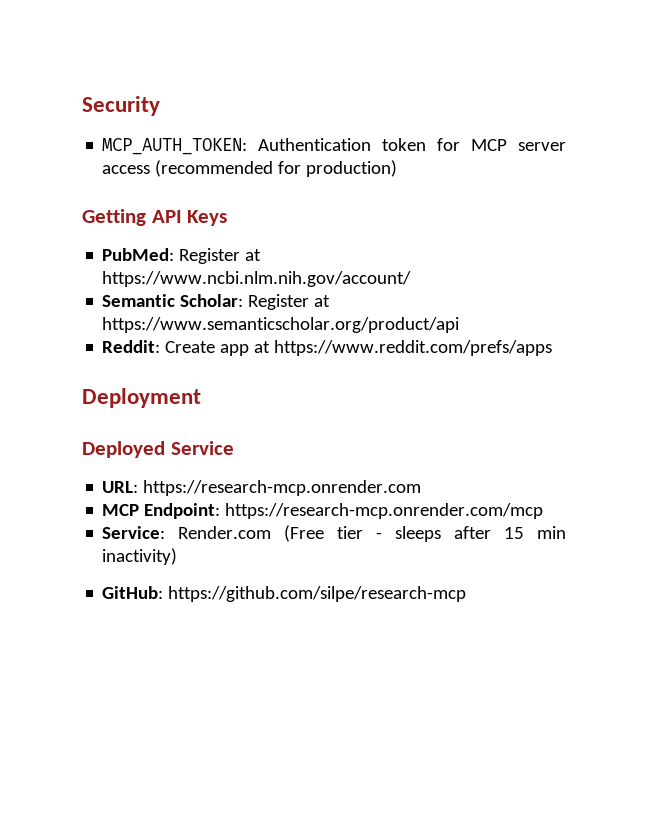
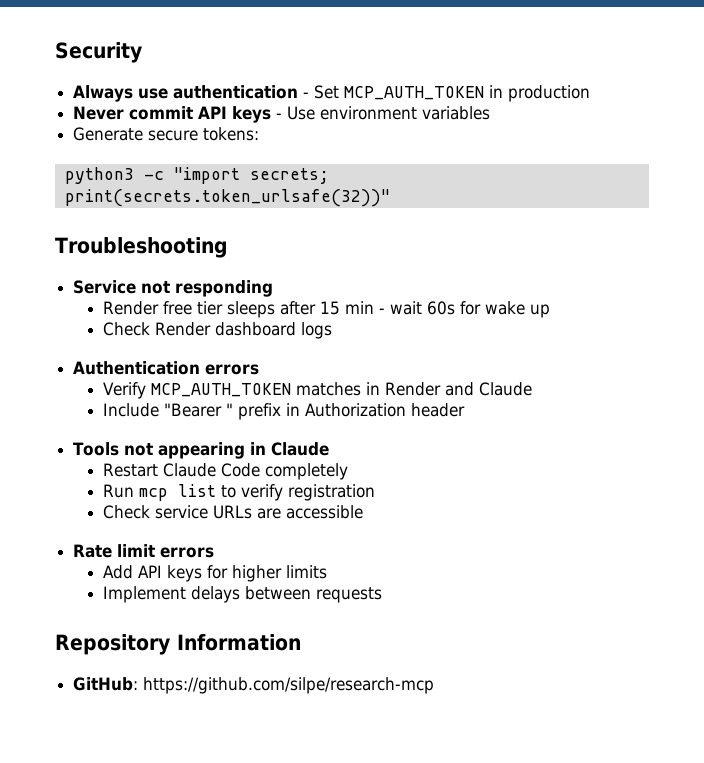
[102,138,566,155] [102,160,398,177] [82,209,228,226] [102,248,262,264] [102,271,412,287] [102,294,331,310] [102,317,460,333] [102,340,553,356] [82,388,201,408] [82,441,234,458] [102,480,422,496] [102,503,544,519] [102,525,566,542] [102,548,178,565] MCP_AUTH_TOKEN: Authentication token for MCP server access (recommended for production) // Getting API Keys // PubMed: Register at https://www.ncbi.nlm.nih.gov/account/ // Semantic Scholar: Register at https://www.semanticscholar.org/product/api // Reddit: Create app at https://www.reddit.com/prefs/apps // Deployment // Deployed Service // URL: https://research-mcp.onrender.com // MCP Endpoint: https://research-mcp.onrender.com/mcp // Service: Render.com (Free tier - sleeps after 15 min inactivity) -> [73,85,591,102] [73,106,491,123] [73,127,260,141] [64,167,329,184] [64,189,390,207] [55,237,228,258] [73,280,274,297] [103,301,551,318] [103,322,333,339] [73,361,260,375] [103,382,533,399] [103,403,466,420] [73,442,330,459] [103,463,349,480] [103,484,376,501] [103,505,364,519] [73,544,215,558] [103,565,328,582] [103,586,383,603] [55,634,301,655] Always use authentication - Set MCP_AUTH_TOKEN in production // Never commit API keys - Use environment variables // Generate secure tokens: // python3 -c "import secrets; print(secrets.token_urlsafe(32))" // Troubleshooting // Service not responding // Render free tier sleeps after 15 min - wait 60s for wake up // Check Render dashboard logs // Authentication errors // Verify MCP_AUTH_TOKEN matches in Render and Claude // Include "Bearer " prefix in Authorization header // Tools not appearing in Claude // Restart Claude Code completely // Run mcp list to verify registration // Check service URLs are accessible // Rate limit errors // Add API keys for higher limits // Implement delays between requests // Repository Information

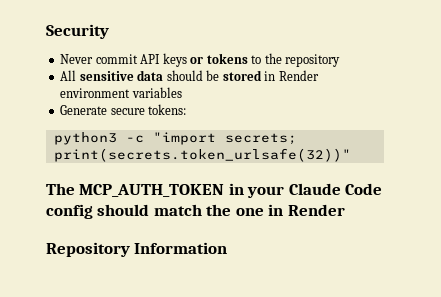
[73,85,591,102] [73,106,316,123] Always use authentication - Set MCP_AUTH_TOKEN in production // Never commit API keys - Use -> [60,53,341,67] [60,70,319,81] Never commit API keys or tokens to the repository // All sensitive data should be stored in Render
[55,237,228,258] [73,280,274,297] [103,301,551,318] [103,322,333,339] [73,361,260,375] [103,382,533,399] [103,403,466,420] [73,442,330,459] [103,463,349,480] [103,484,376,501] [103,505,364,519] [73,544,215,558] [103,565,328,582] [103,586,383,603] Troubleshooting // Service not responding // Render free tier sleeps after 15 min - wait 60s for wake up // Check Render dashboard logs // Authentication errors // Verify MCP_AUTH_TOKEN matches in Render and Claude // Include "Bearer " prefix in Authorization header // Tools not appearing in Claude // Restart Claude Code completely // Run mcp list to verify registration // Check service URLs are accessible // Rate limit errors // Add API keys for higher limits // Implement delays between requests -> [46,183,383,198] [46,204,345,219] The MCP_AUTH_TOKEN in your Claude Code config should match the one in Render
[73,677,435,694] // GitHub: https://github.com/silpe/research-mcp -> (228, 248) none

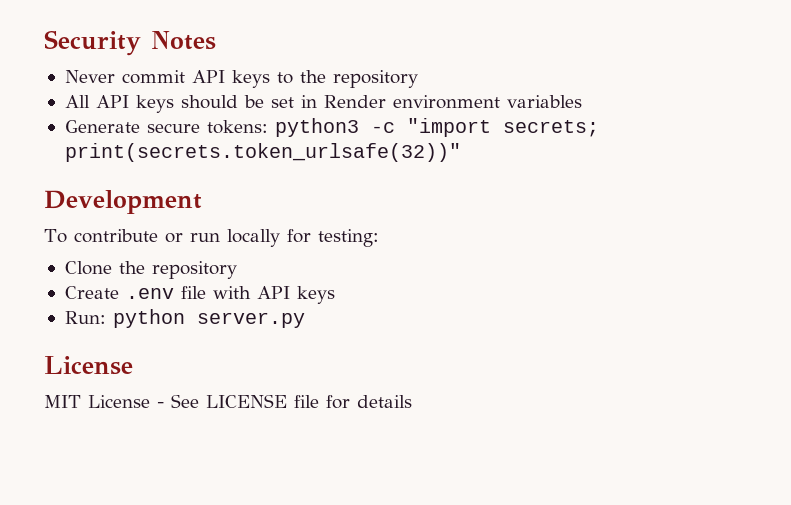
(109, 31) none -> [151,31,216,50] Notes
[190,53,248,64] or tokens -> (270, 79) none
[79,70,164,81] sensitive data -> [95,95,174,113] API keys
[222,70,262,81] stored -> [270,97,294,108] set
(187, 109) // -> (268, 127) none
[46,183,383,198] [46,204,345,219] [46,242,228,257] The MCP_AUTH_TOKEN in your Claude Code config should match the one in Render // Repository Information -> [44,190,202,214] [44,229,379,247] [64,261,237,279] [64,286,335,304] [64,309,305,328] [44,356,133,375] [44,394,412,409] Development // To contribute or run locally for testing: // Clone the repository // Create .env file with API keys // Run: python server.py // License // MIT License - See LICENSE file for details

